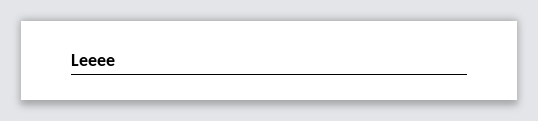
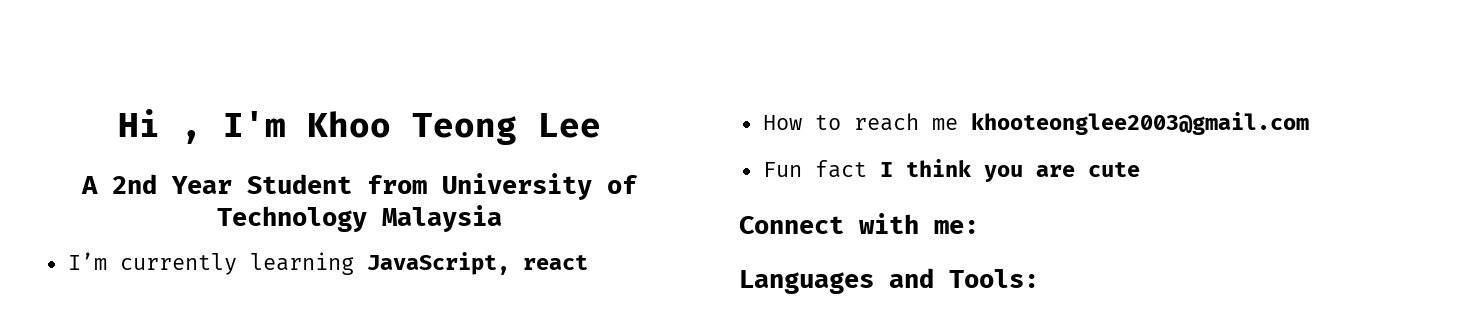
[71,54,115,66] Leeee -> [118,109,601,145] [81,173,638,200] [217,205,502,232] [67,252,588,275] [762,112,1309,135] [762,159,1140,182] [739,213,979,234] [739,268,1039,294] Hi , I'm Khoo Teong Lee // A 2nd Year Student from University of Technology Malaysia // I’m currently learning JavaScript, react // How to reach me khooteonglee2003@gmail.com // Fun fact I think you are cute // Connect with me: // Languages and Tools:

